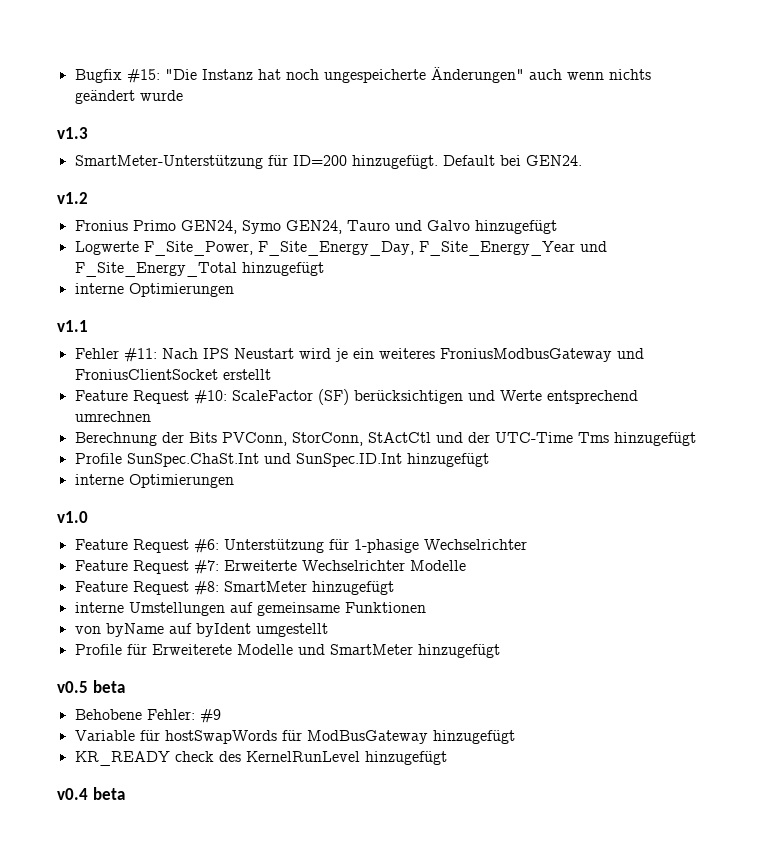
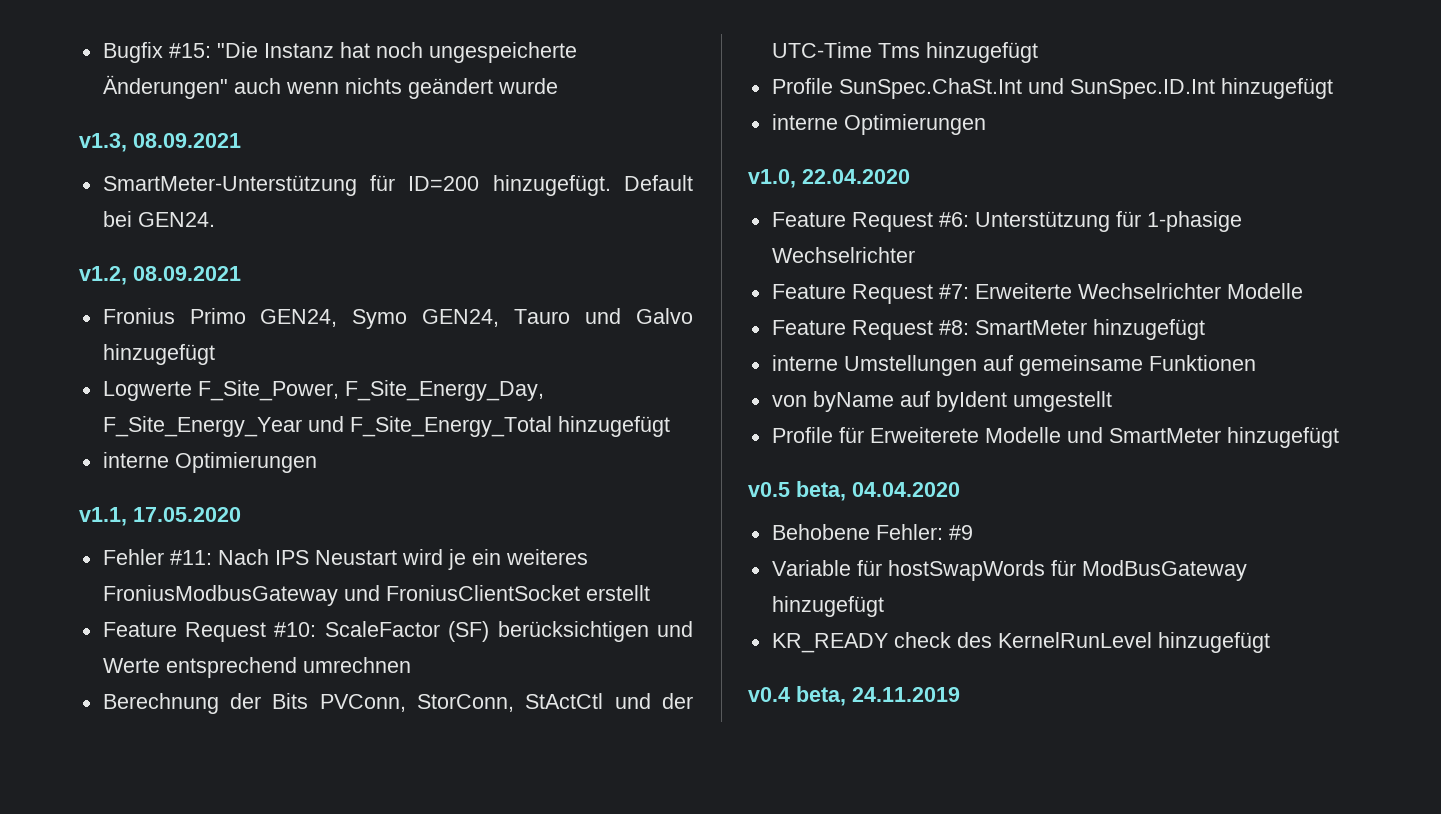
[57,127,88,139] v1.3 -> [79,133,241,152] v1.3, 08.09.2021
[57,192,88,204] v1.2 -> [79,266,241,285] v1.2, 08.09.2021
[57,320,88,332] v1.1 -> [79,507,241,526] v1.1, 17.05.2020
[57,511,88,523] v1.0 -> [748,169,910,188] v1.0, 22.04.2020
[92,680,125,693] beta -> [796,481,960,501] beta, 04.04.2020
[92,787,125,800] beta -> [796,686,960,706] beta, 24.11.2019

